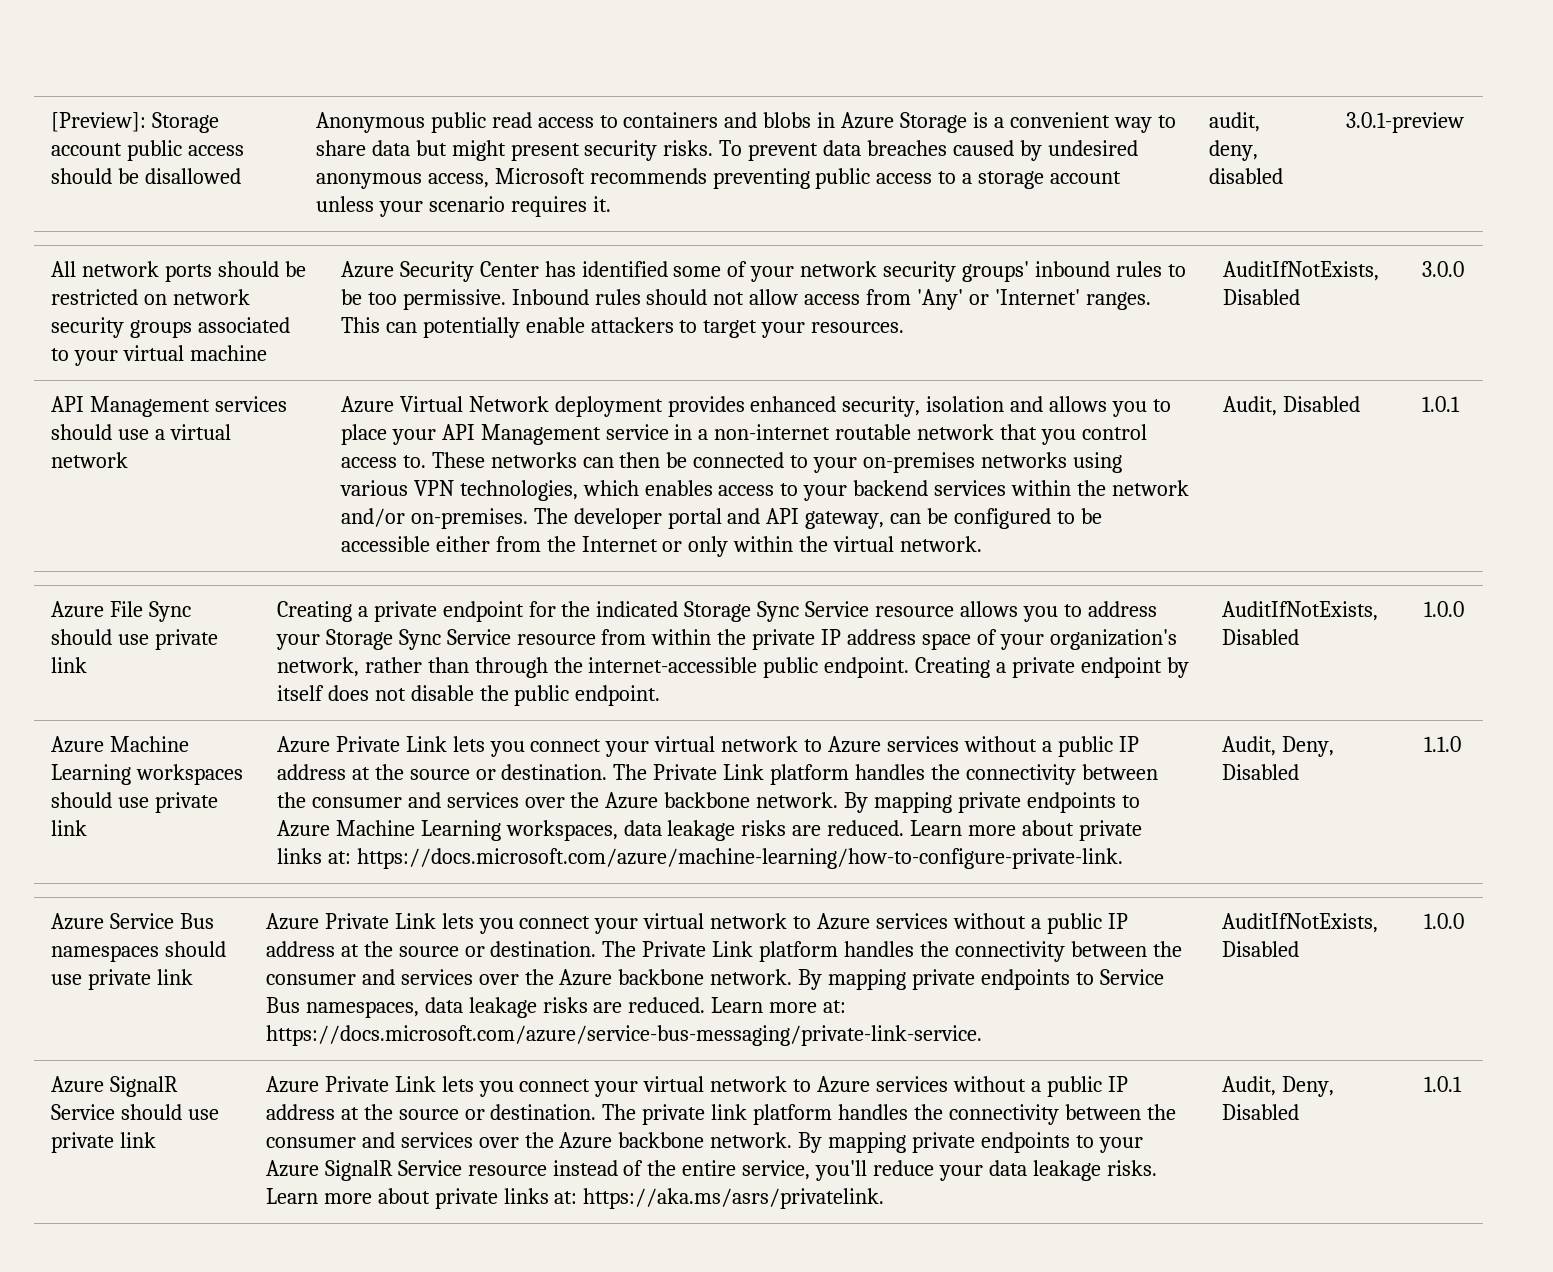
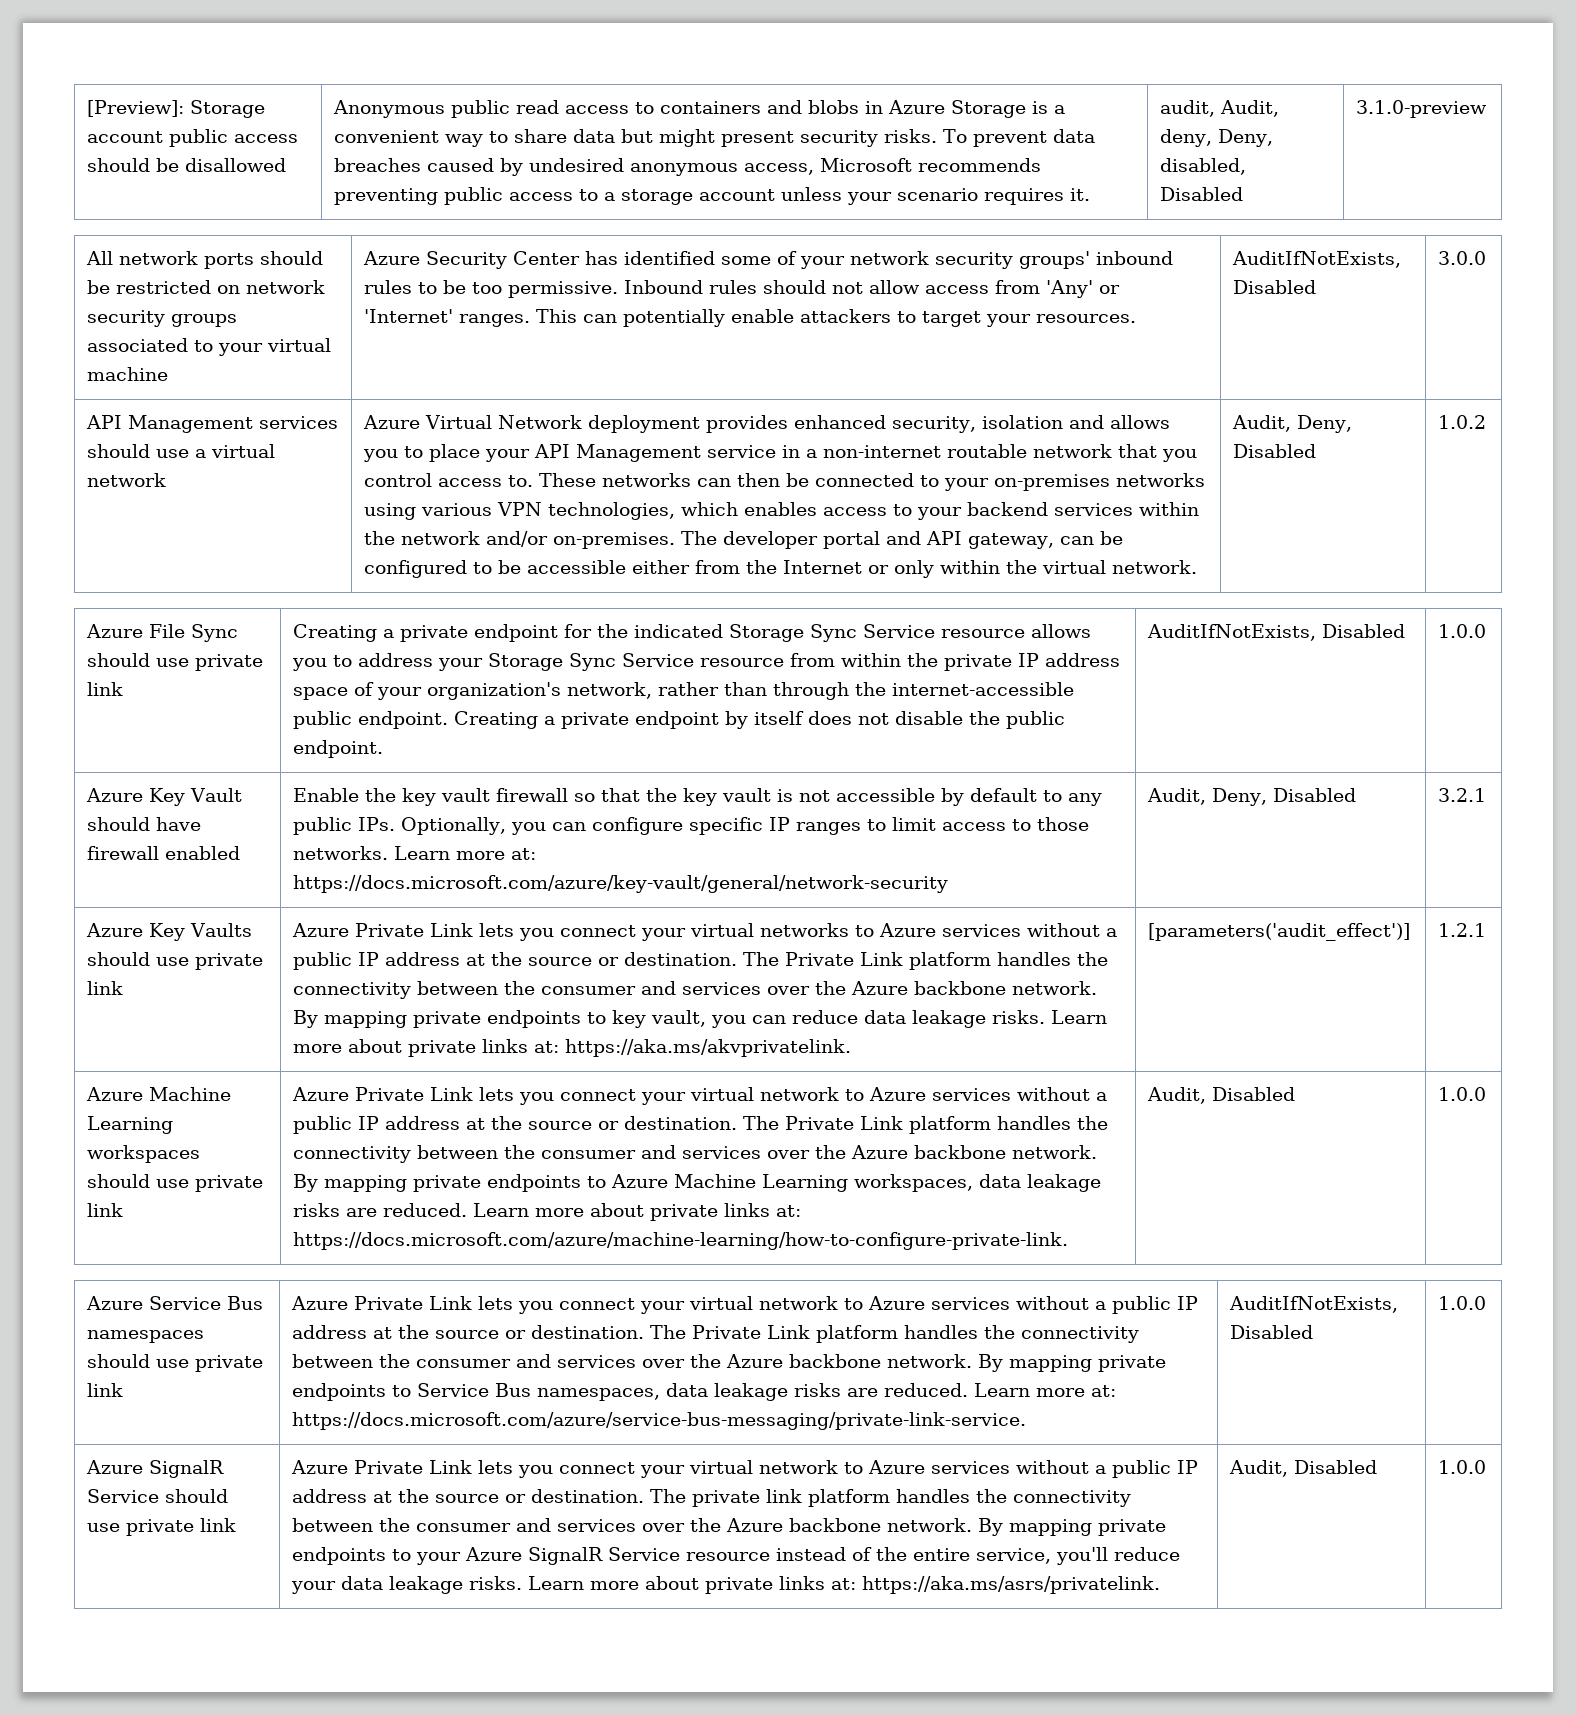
[1208,140,1258,161] [1208,168,1283,184] [1345,112,1464,133] deny, disabled | 3.0.1-preview -> [1220,100,1280,117] [1160,129,1274,147] [1160,158,1247,175] [1160,187,1244,201] [1356,100,1488,118] Audit, deny, Deny, disabled, Disabled | 3.1.0-preview
[1282,396,1360,412] [1421,396,1460,412] Disabled | 1.0.1 -> [1297,415,1353,433] [1233,444,1317,458] [1438,415,1487,429] Deny, Disabled | 1.0.2
(1464, 609) none -> [86,788,243,806] [87,817,202,831] [87,846,241,860] [293,788,1103,806] [293,817,1090,835] [293,846,537,860] [293,875,949,893] [1147,788,1357,806] [1438,788,1487,802] [86,923,253,941] [87,952,264,970] [87,981,124,995] [292,923,1118,941] [293,952,1109,970] [293,981,1098,999] [293,1010,1108,1028] [293,1039,852,1057] [1148,923,1411,941] [1438,923,1487,937] // Azure Key Vault should have firewall enabled | Enable the key vault firewall so that the key vault is not accessible by default to any public IPs. Optionally, you can configure specific IP ranges to limit access to those networks. Learn more at: https://docs.microsoft.com/azure/key-vault/general/network-security | Audit, Deny, Disabled | 3.2.1 // Azure Key Vaults should use private link | Azure Private Link lets you connect your virtual networks to Azure services without a public IP address at the source or destination. The Private Link platform handles the connectivity between the consumer and services over the Azure backbone network. By mapping private endpoints to key vault, you can reduce data leakage risks. Learn more about private links at: https://aka.ms/akvprivatelink. | [parameters('audit_effect')] | 1.2.1
[1281,736,1334,757] [1221,764,1299,780] [1423,736,1461,752] Deny, Disabled | 1.1.0 -> [1212,1087,1296,1101] [1438,1087,1487,1101] Disabled | 1.0.0
[1281,1076,1334,1097] [1221,1104,1299,1120] [1423,1076,1462,1092] Deny, Disabled | 1.0.1 -> [1294,1460,1378,1474] [1438,1460,1487,1474] Disabled | 1.0.0

